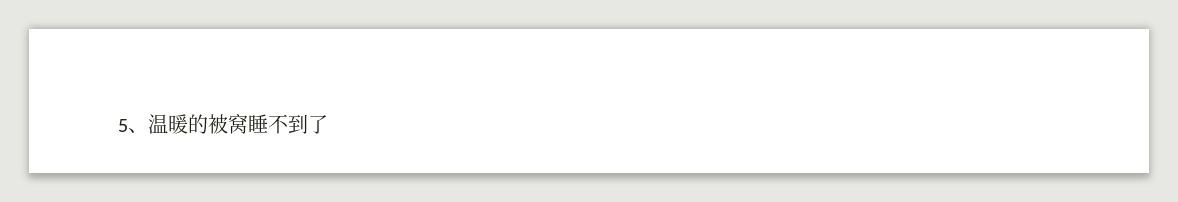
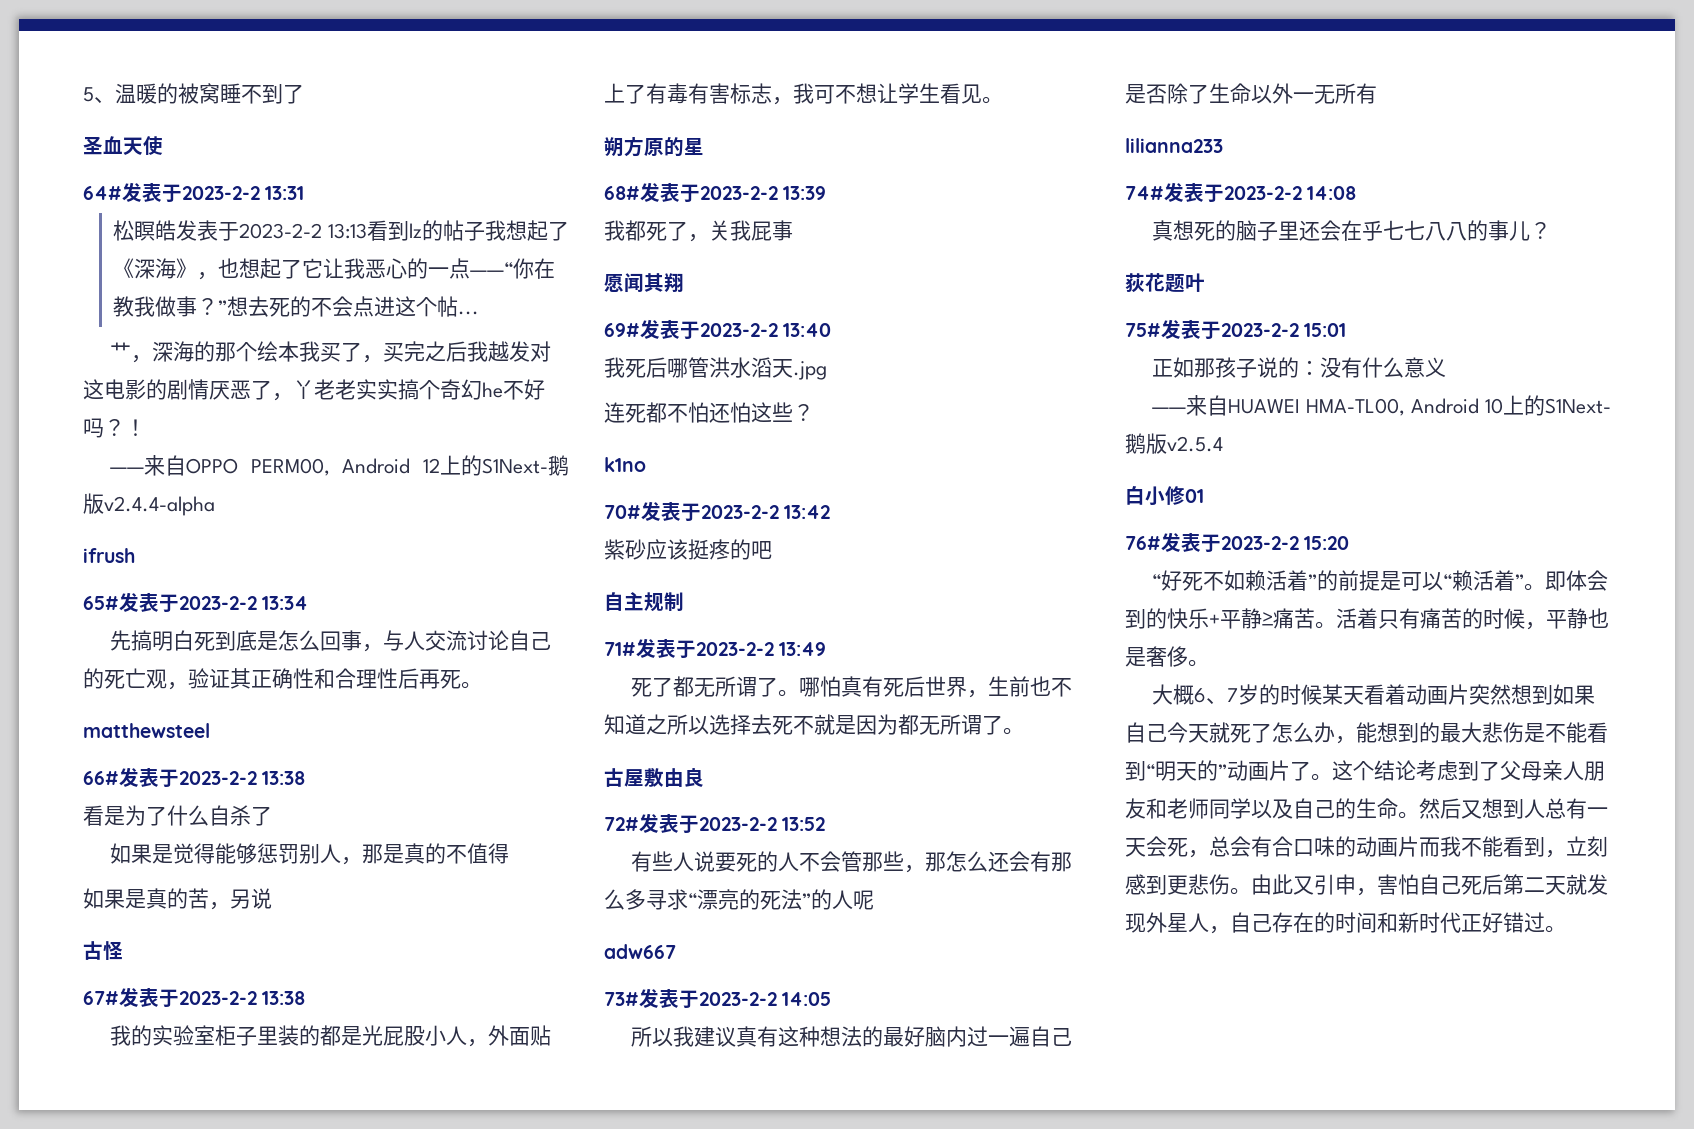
(328, 124) none -> [83,136,163,155] [83,182,305,202] [113,220,569,241] [113,258,556,280] [113,296,480,317] [110,341,552,363] [83,379,545,401] [83,418,146,438] [110,455,569,476] [83,493,215,516] [83,548,135,563] [83,592,309,612] [110,630,552,652] [83,668,482,690] [83,723,210,738] [83,767,306,787] [83,805,272,826] [110,843,510,865] [83,888,272,910] [83,941,123,960] [83,987,306,1007] [110,1025,552,1047] [604,83,1003,105] [604,136,704,157] [604,182,827,202] [604,220,793,242] [604,273,684,293] [604,319,832,339] [604,357,827,380] [604,402,814,423] [604,457,646,472] [604,501,831,521] [604,539,772,560] [604,592,684,612] [604,638,827,658] [631,676,1073,698] [604,714,1024,735] [604,767,704,787] [604,813,826,833] [631,851,1073,873] [604,889,874,910] [604,944,676,959] [604,988,832,1008] [631,1026,1073,1047] [1125,83,1377,104] [1125,138,1223,153] [1125,182,1357,202] [1152,220,1552,241] [1125,273,1205,293] [1125,319,1347,339] [1152,357,1447,378] [1152,395,1611,416] [1125,433,1223,454] [1125,486,1204,506] [1125,532,1350,552] [1152,570,1609,591] [1125,608,1609,630] [1125,646,1209,667] [1152,684,1596,705] [1125,722,1608,744] [1125,760,1605,781] [1125,798,1608,819] [1125,836,1608,858] [1125,874,1608,896] [1125,912,1566,934] // 圣血天使 // 64#发表于2023-2-2 13:31 // 松瞑皓发表于2023-2-2 13:13看到lz的帖子我想起了《深海》，也想起了它让我恶心的一点——“你在教我做事？”想去死的不会点进这个帖... // 艹，深海的那个绘本我买了，买完之后我越发对这电影的剧情厌恶了，丫老老实实搞个奇幻he不好吗？！ // ——来自OPPO PERM00, Android 12上的S1Next-鹅版v2.4.4-alpha // ifrush // 65#发表于2023-2-2 13:34 // 先搞明白死到底是怎么回事，与人交流讨论自己的死亡观，验证其正确性和合理性后再死。 // matthewsteel // 66#发表于2023-2-2 13:38 // 看是为了什么自杀了 // 如果是觉得能够惩罚别人，那是真的不值得 // 如果是真的苦，另说 // 古怪 // 67#发表于2023-2-2 13:38 // 我的实验室柜子里装的都是光屁股小人，外面贴上了有毒有害标志，我可不想让学生看见。 // 朔方原的星 // 68#发表于2023-2-2 13:39 // 我都死了，关我屁事 // 愿闻其翔 // 69#发表于2023-2-2 13:40 // 我死后哪管洪水滔天.jpg // 连死都不怕还怕这些？ // k1no // 70#发表于2023-2-2 13:42 // 紫砂应该挺疼的吧 // 自主规制 // 71#发表于2023-2-2 13:49 // 死了都无所谓了。哪怕真有死后世界，生前也不知道之所以选择去死不就是因为都无所谓了。 // 古屋敷由良 // 72#发表于2023-2-2 13:52 // 有些人说要死的人不会管那些，那怎么还会有那么多寻求“漂亮的死法”的人呢 // adw667 // 73#发表于2023-2-2 14:05 // 所以我建议真有这种想法的最好脑内过一遍自己是否除了生命以外一无所有 // lilianna233 // 74#发表于2023-2-2 14:08 // 真想死的脑子里还会在乎七七八八的事儿？ // 荻花题叶 // 75#发表于2023-2-2 15:01 // 正如那孩子说的：没有什么意义 // ——来自HUAWEI HMA-TL00, Android 10上的S1Next-鹅版v2.5.4 // 白小修01 // 76#发表于2023-2-2 15:20 // “好死不如赖活着”的前提是可以“赖活着”。即体会到的快乐+平静≥痛苦。活着只有痛苦的时候，平静也是奢侈。 // 大概6、7岁的时候某天看着动画片突然想到如果自己今天就死了怎么办，能想到的最大悲伤是不能看到“明天的”动画片了。这个结论考虑到了父母亲人朋友和老师同学以及自己的生命。然后又想到人总有一天会死，总会有合口味的动画片而我不能看到，立刻感到更悲伤。由此又引申，害怕自己死后第二天就发现外星人，自己存在的时间和新时代正好错过。

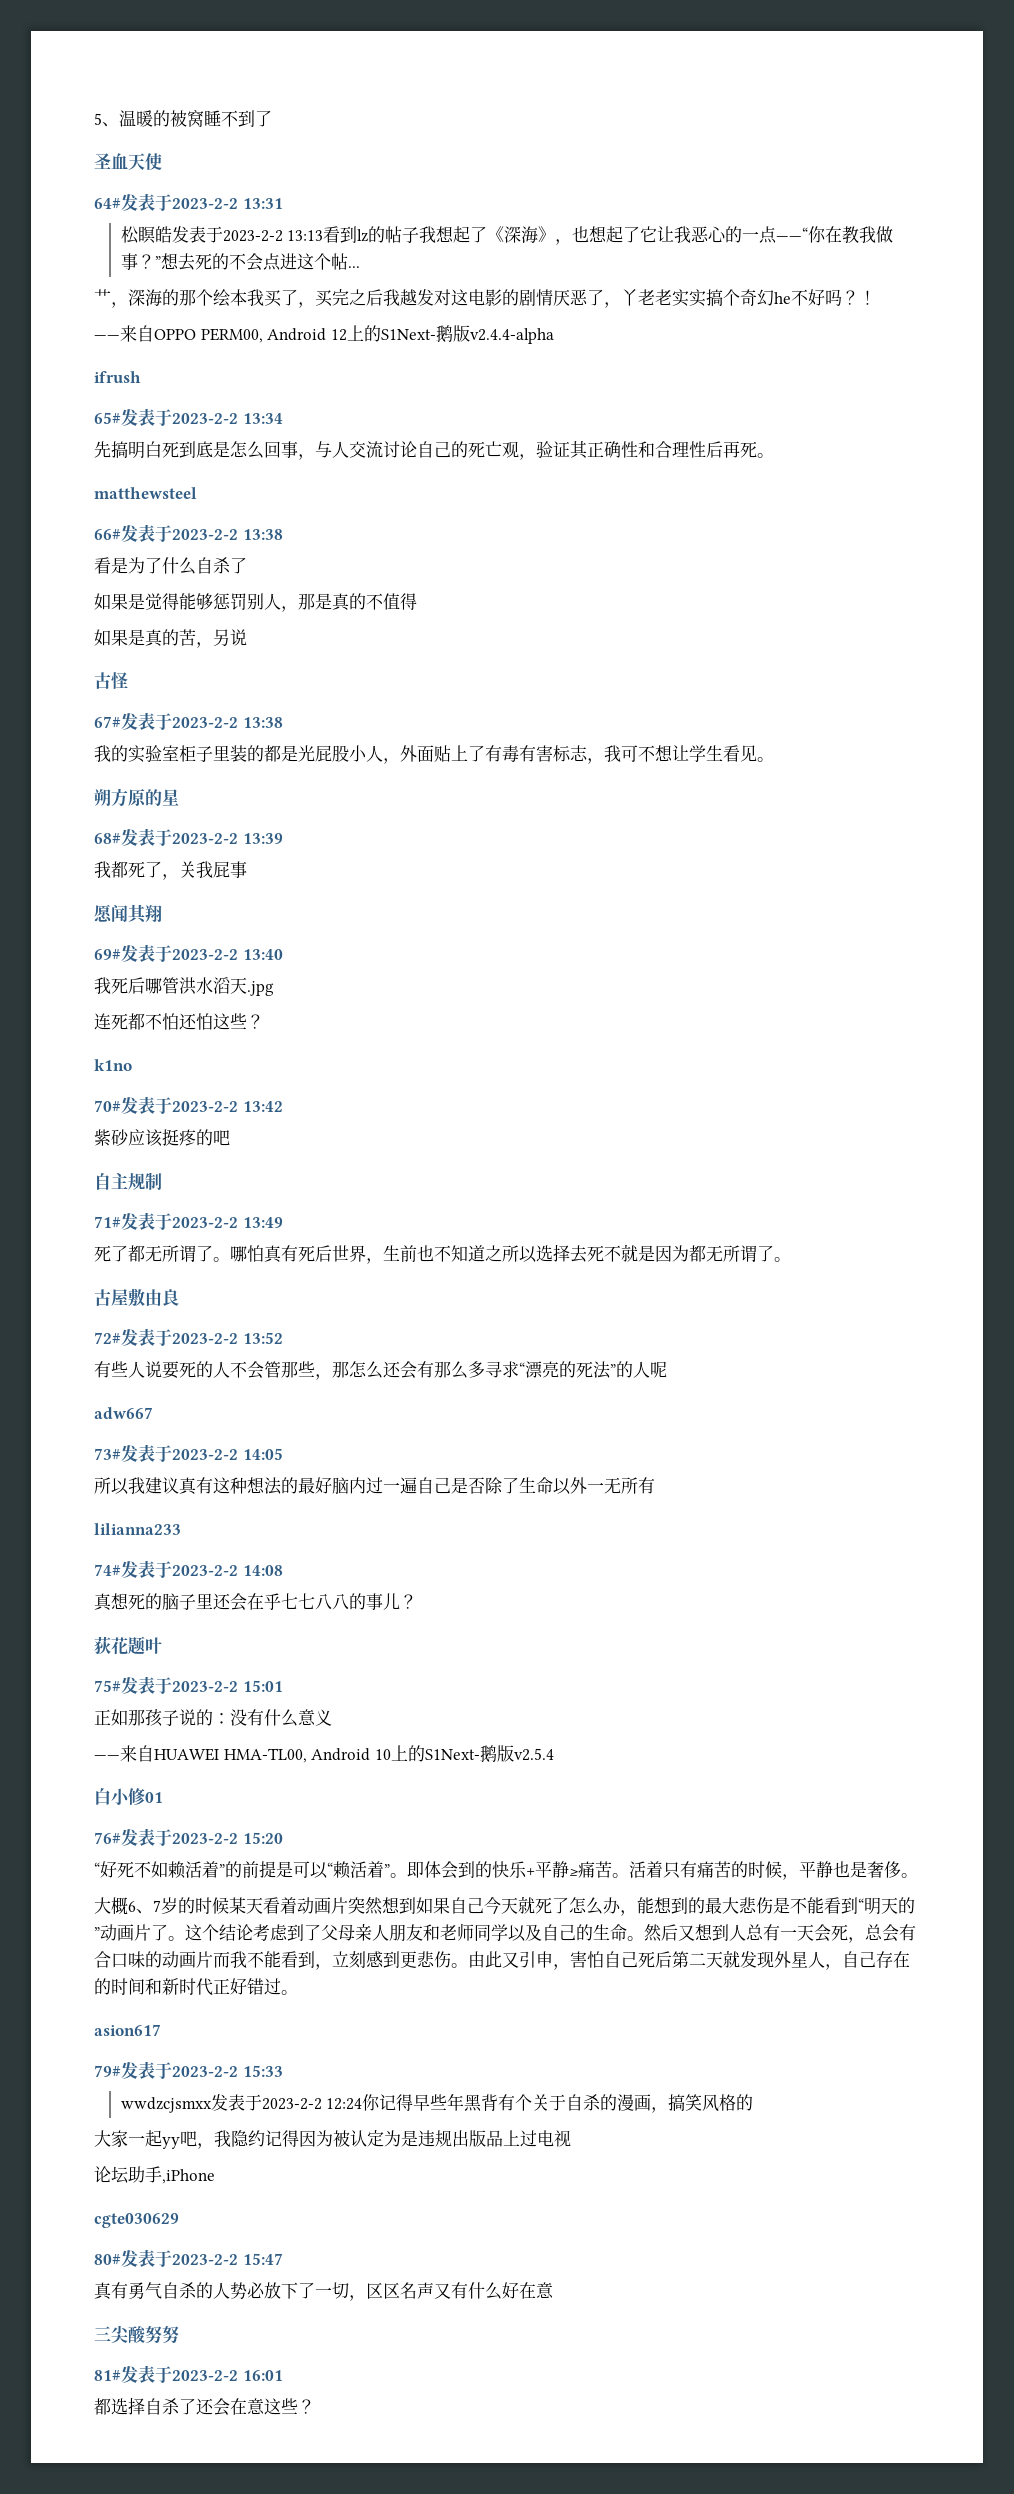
(1566, 929) none -> [94,2024,161,2036] [94,2061,283,2079] [120,2093,754,2113] [94,2130,571,2149] [94,2166,215,2184] [94,2213,179,2228] [94,2249,283,2267] [94,2282,554,2301] [94,2325,179,2344] [94,2365,283,2383] [94,2397,315,2416] // asion617 // 79#发表于2023-2-2 15:33 // wwdzcjsmxx发表于2023-2-2 12:24你记得早些年黑背有个关于自杀的漫画，搞笑风格的 // 大家一起yy吧，我隐约记得因为被认定为是违规出版品上过电视 // 论坛助手,iPhone // cgte030629 // 80#发表于2023-2-2 15:47 // 真有勇气自杀的人势必放下了一切，区区名声又有什么好在意 // 三尖酸努努 // 81#发表于2023-2-2 16:01 // 都选择自杀了还会在意这些？

